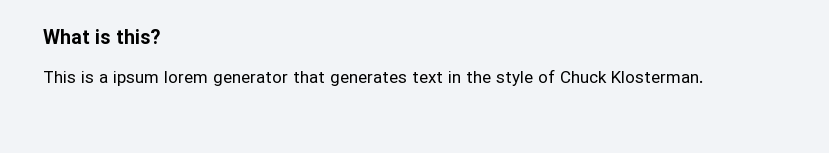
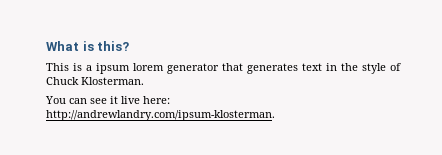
(703, 77) none -> [45,96,170,104] [46,110,275,121] // You can see it live here: http://andrewlandry.com/ipsum-klosterman.

